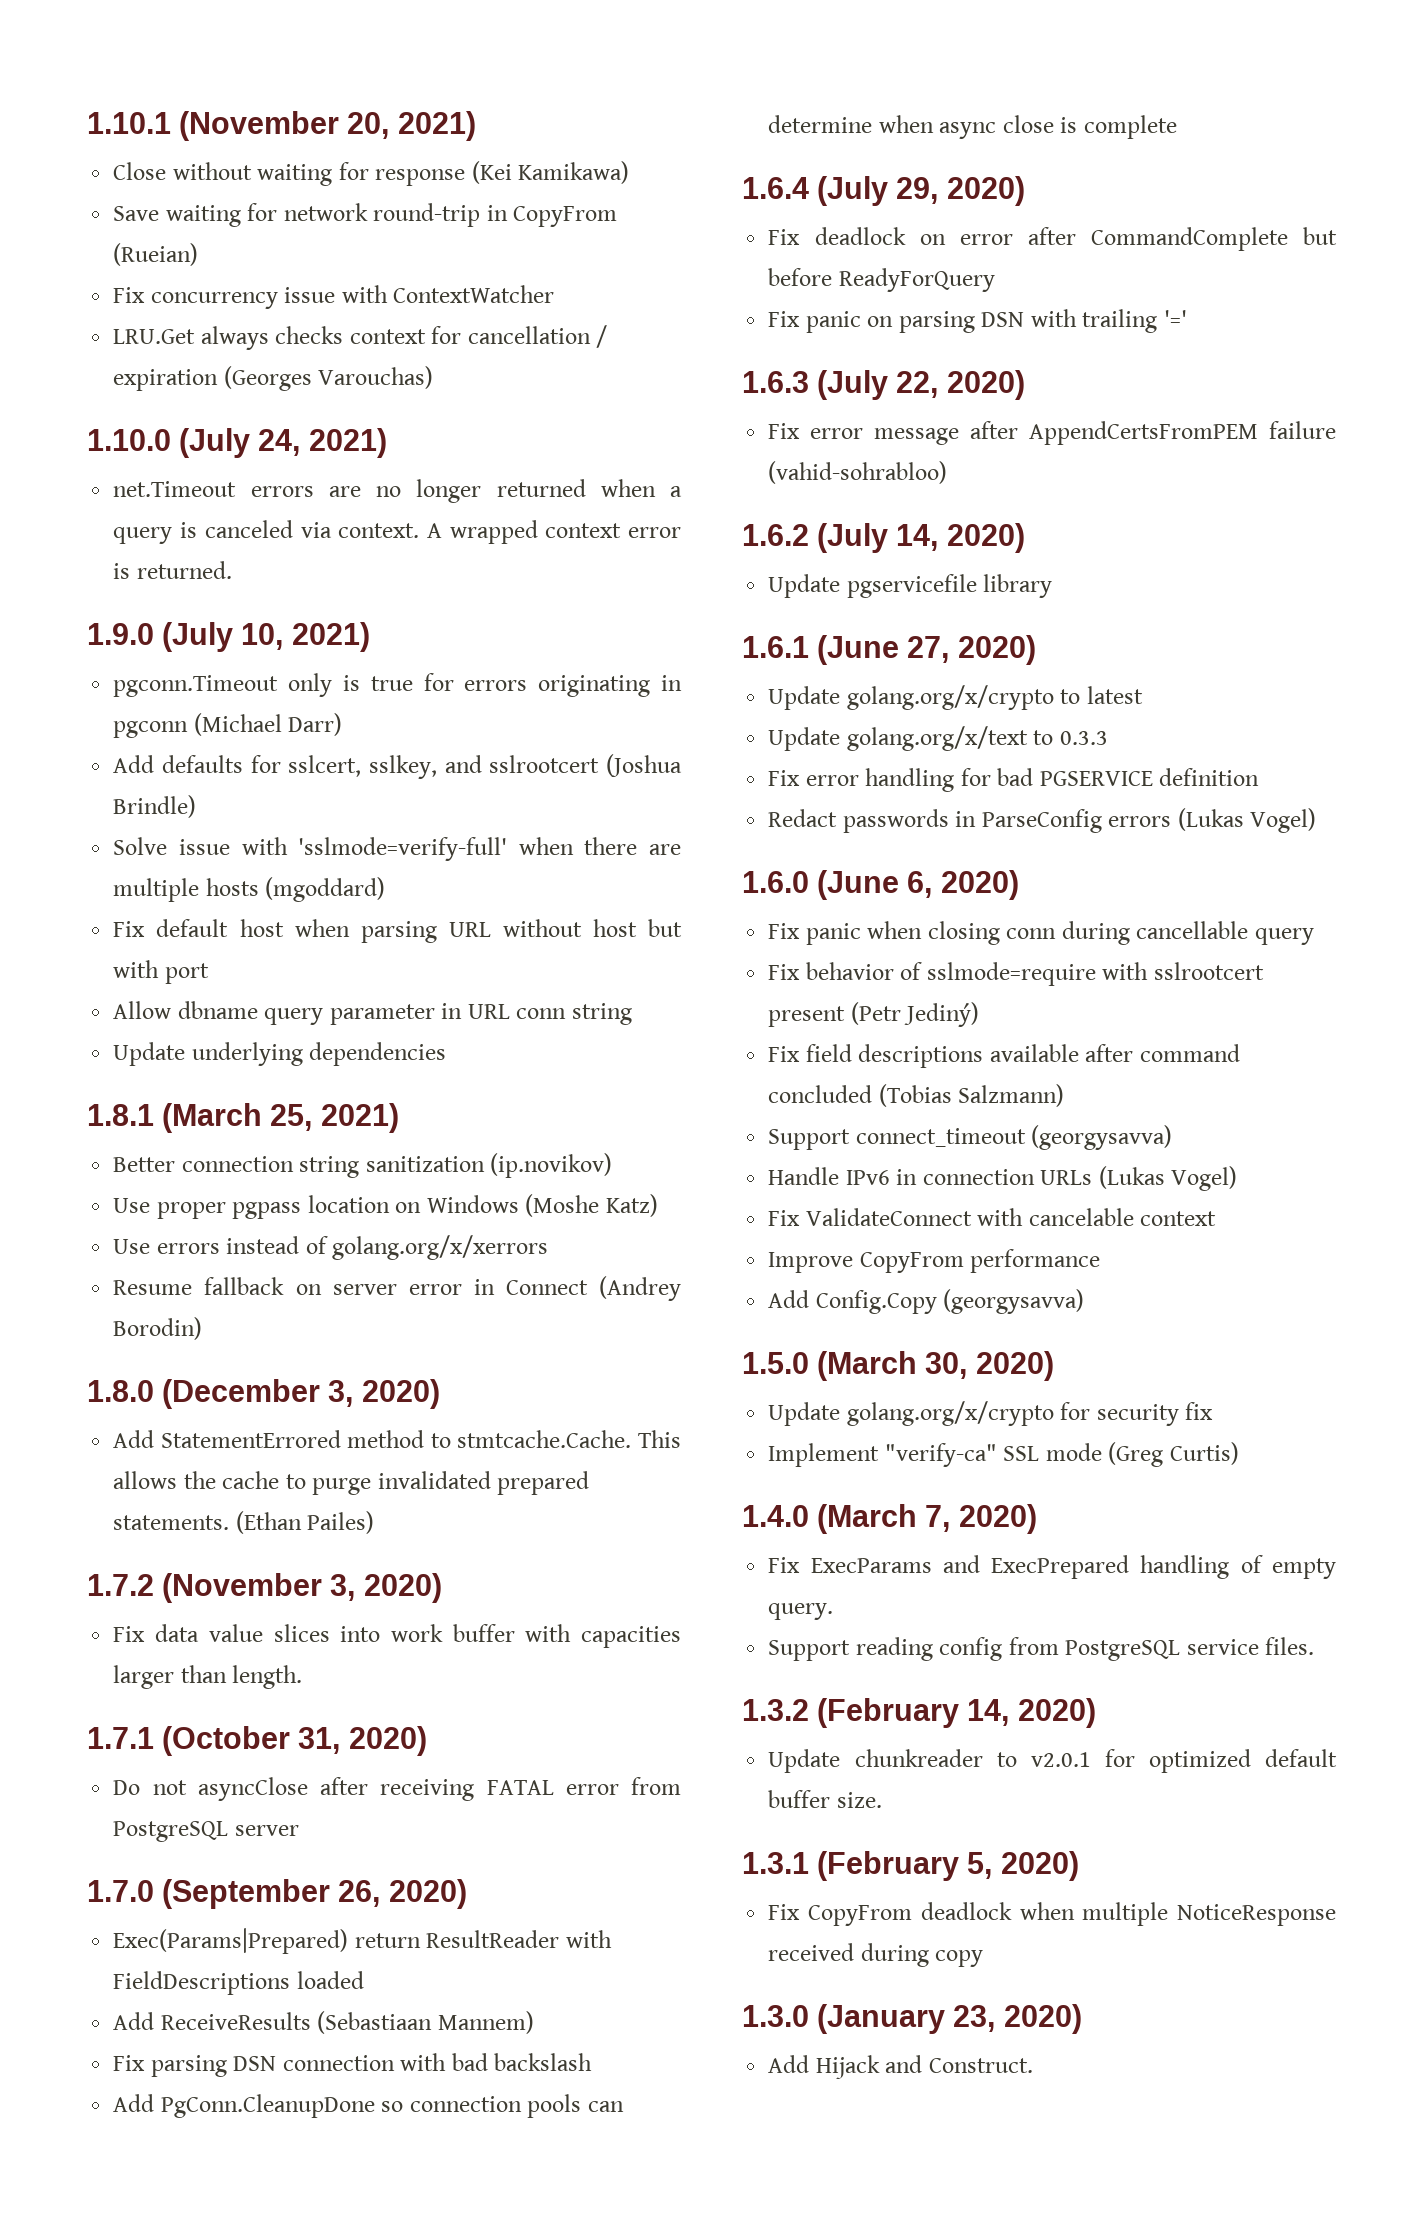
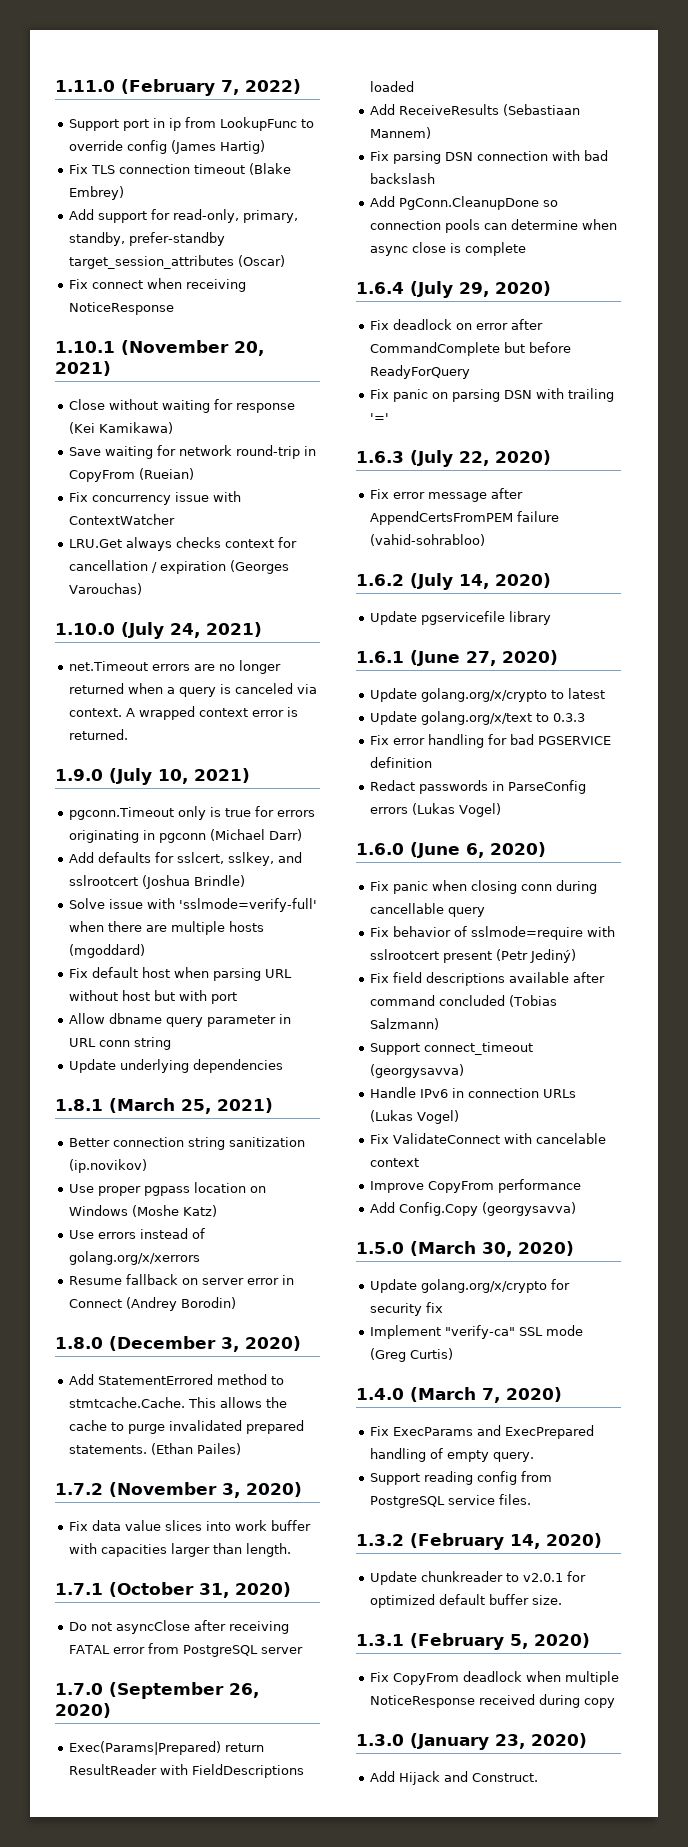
(87, 123) none -> [55,79,301,96] [69,117,315,131] [69,140,266,154] [69,163,292,175] [69,186,125,200] [69,209,299,223] [69,232,226,246] [69,255,286,269] [69,278,247,292] [69,302,175,315] 1.11.0 (February 7, 2022) // Support port in ip from LookupFunc to override config (James Hartig) // Fix TLS connection timeout (Blake Embrey) // Add support for read-only, primary, standby, prefer-standby target_session_attributes (Oscar) // Fix connect when receiving NoticeResponse //

